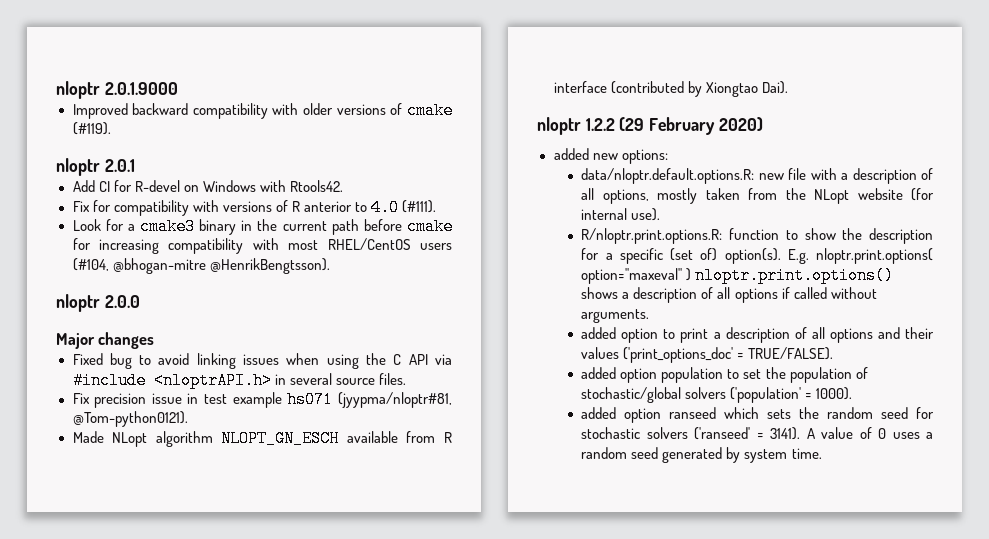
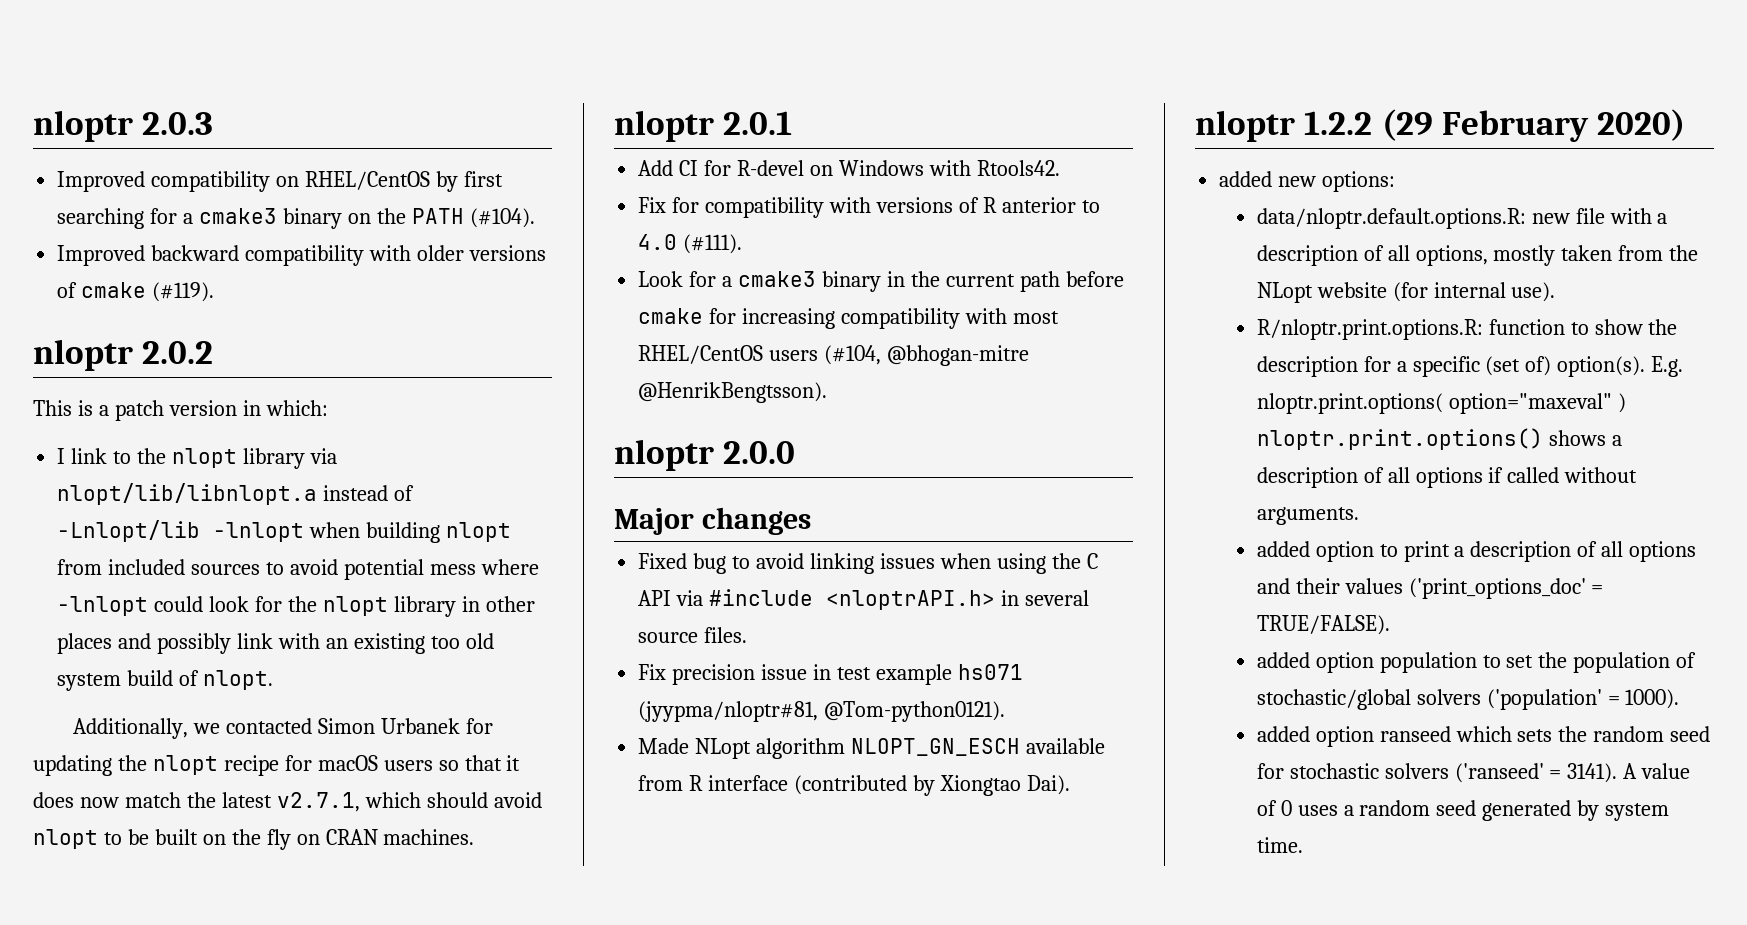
[56,81,178,99] nloptr 2.0.1.9000 -> [33,110,214,142] [57,171,503,192] [57,208,535,229] nloptr 2.0.3 // Improved compatibility on RHEL/CentOS by first searching for a cmake3 binary on the PATH (#104).
(111, 128) none -> [33,339,214,371] [33,400,328,421] [57,448,337,469] [57,483,415,505] [57,520,512,543] [57,559,539,580] [57,596,535,617] [57,633,494,654] [57,670,274,691] [73,718,493,739] [33,755,521,776] [33,792,542,812] [33,829,475,850] // nloptr 2.0.2 // This is a patch version in which: // I link to the nlopt library via nlopt/lib/libnlopt.a instead of -Lnlopt/lib -lnlopt when building nlopt from included sources to avoid potential mess where -lnlopt could look for the nlopt library in other places and possibly link with an existing too old system build of nlopt. // Additionally, we contacted Simon Urbanek for updating the nlopt recipe for macOS users so that it does now match the latest v2.7.1, which should avoid nlopt to be built on the fly on CRAN machines.

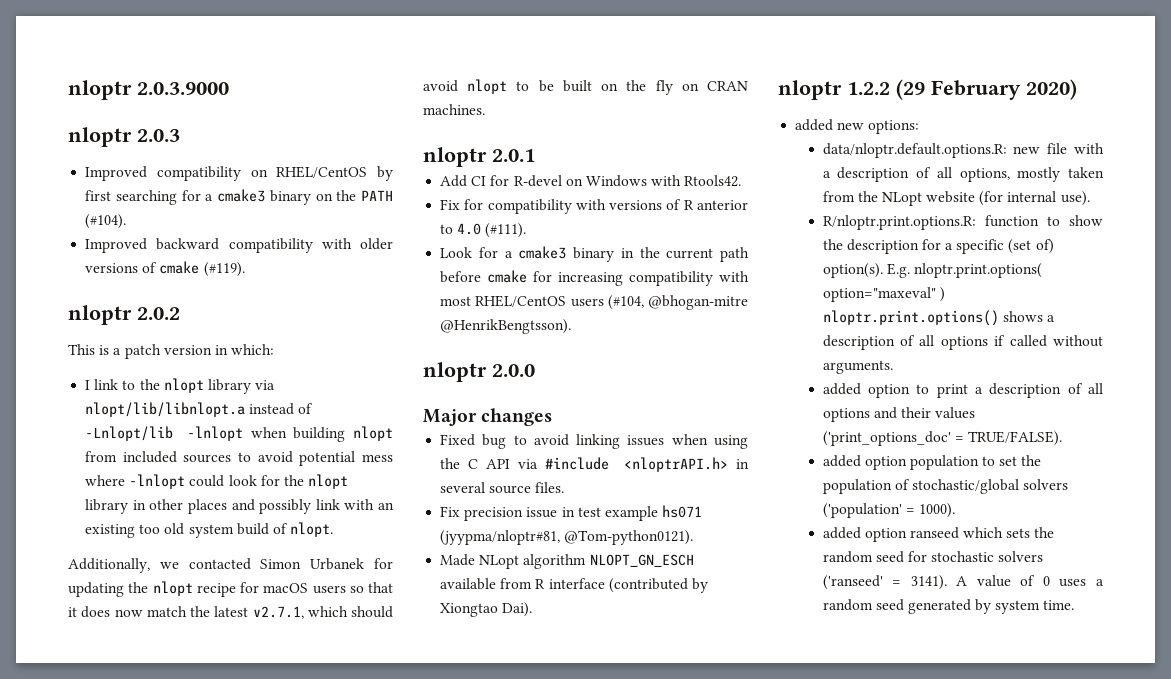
[33,110,133,142] nloptr -> [68,80,229,100] [68,127,132,147] nloptr 2.0.3.9000 // nloptr

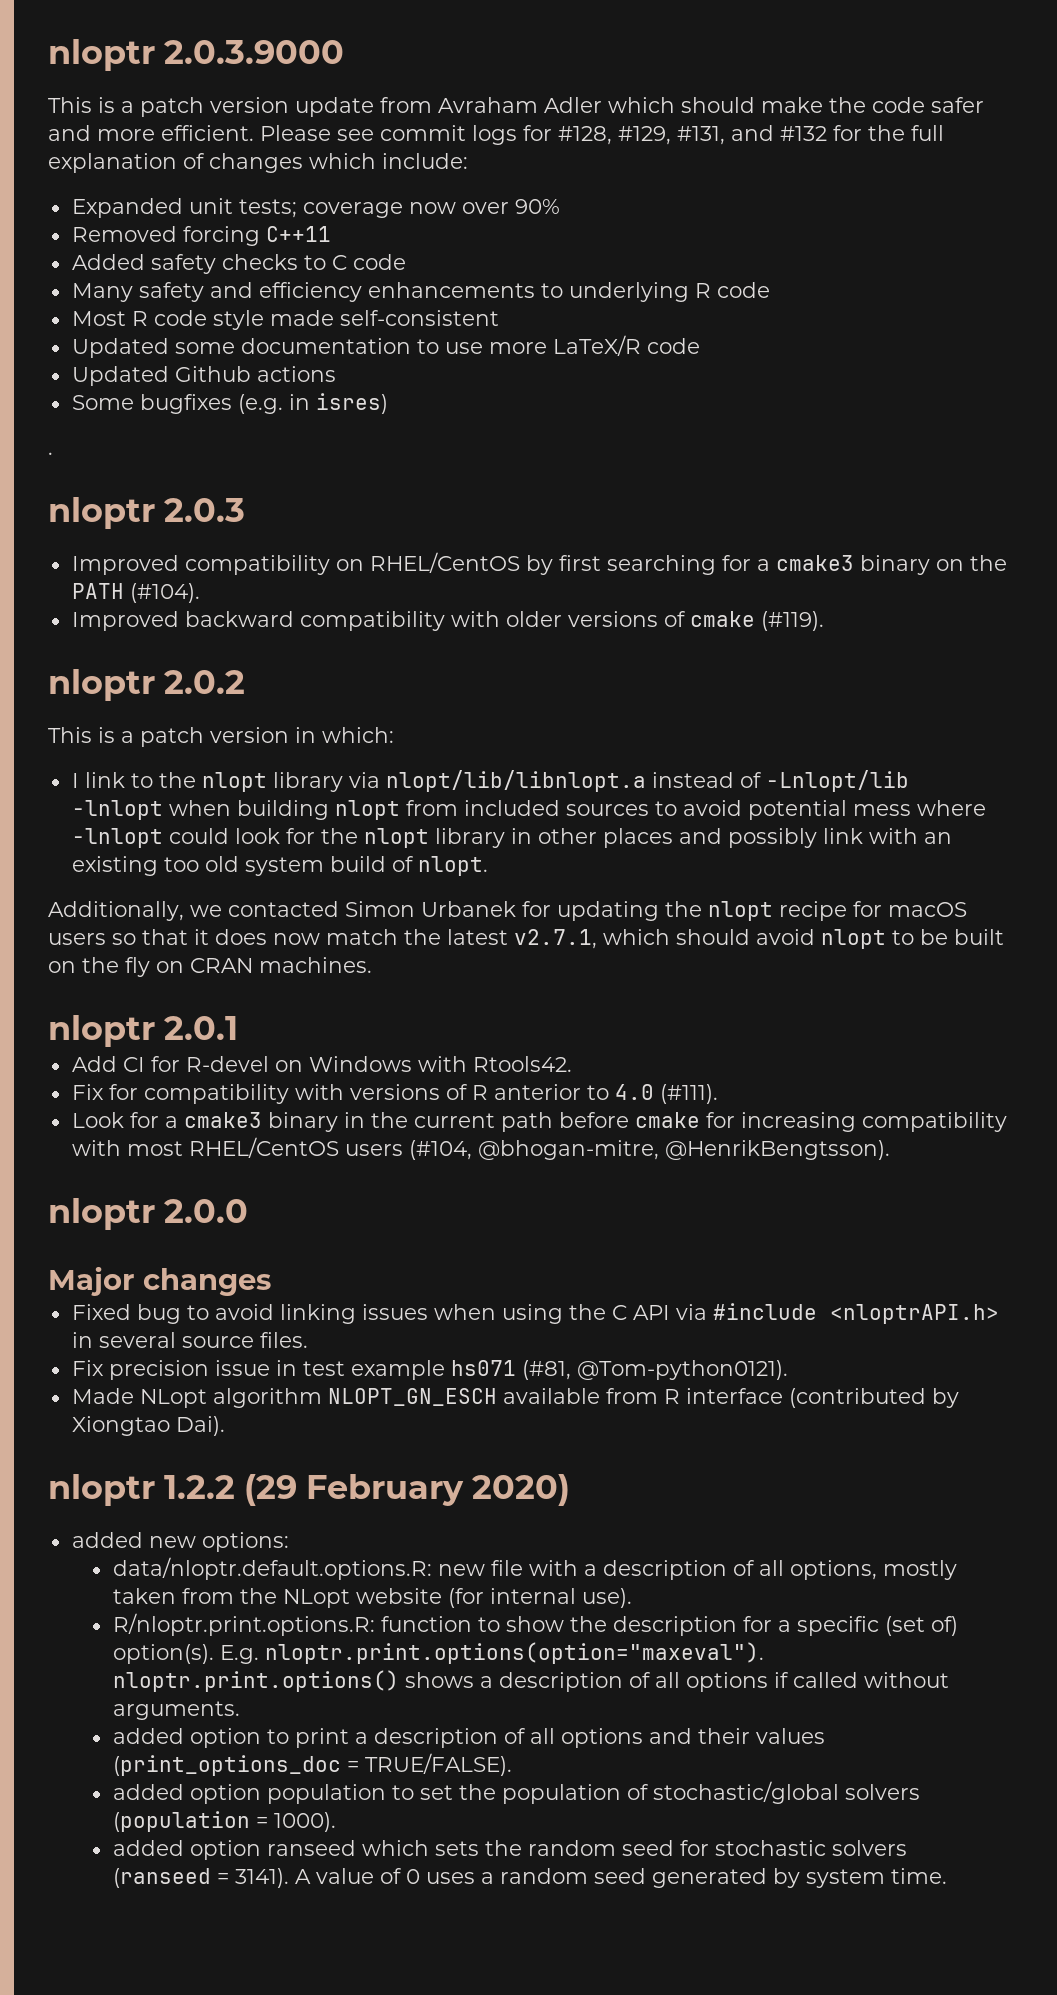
(229, 88) none -> [48,97,984,117] [48,125,944,145] [48,153,468,173] [71,198,560,218] [71,226,331,246] [71,254,406,274] [71,282,770,302] [71,310,499,330] [71,335,700,358] [71,366,336,386] [71,393,388,414] [48,452,53,455] // This is a patch version update from Avraham Adler which should make the code safer and more efficient. Please see commit logs for #128, #129, #131, and #132 for the full explanation of changes which include: // Expanded unit tests; coverage now over 90% // Removed forcing C++11 // Added safety checks to C code // Many safety and efficiency enhancements to underlying R code // Most R code style made self-consistent // Updated some documentation to use more LaTeX/R code // Updated Github actions // Some bugfixes (e.g. in isres) // .
[648,295,748,310] @bhogan-mitre -> [477,1140,659,1160] @bhogan-mitre,
[440,530,561,545] (jyypma/nloptr#81, -> [521,1360,571,1380] (#81,
[913,263,1042,278] [822,287,945,302] nloptr.print.options( option="maxeval" ) -> [264,1642,764,1664] nloptr.print.options(option="maxeval").
[822,431,951,446] ('print_options_doc' -> [112,1755,341,1776] (print_options_doc
[822,503,902,518] ('population' -> [112,1811,250,1832] (population
[822,575,883,590] ('ranseed' -> [112,1868,211,1888] (ranseed

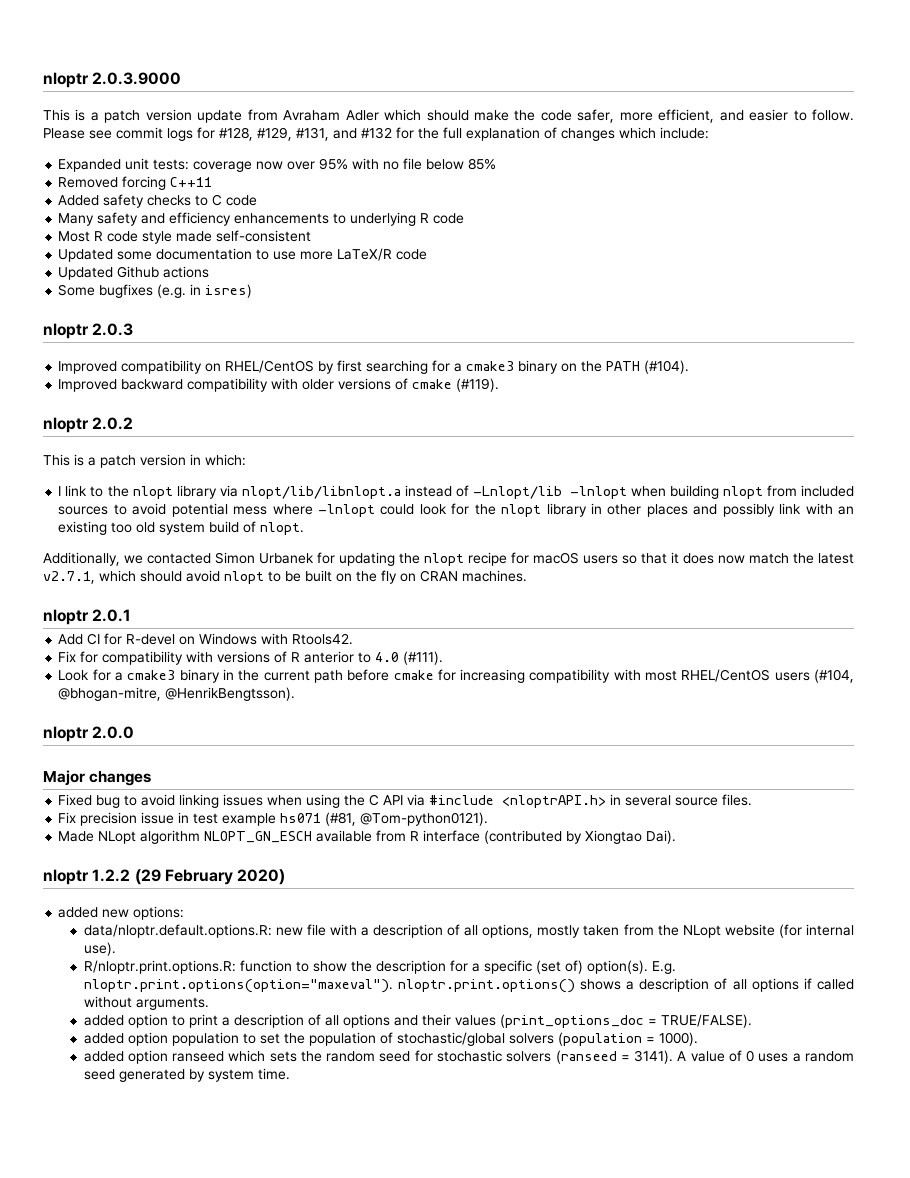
[931,97,984,113] [48,125,254,141] safer and more efficient. -> [577,109,855,123] safer, more efficient, and easier to follow.
[238,199,297,218] tests; -> [153,159,190,170] tests:
[514,199,560,214] 90% -> [319,158,497,170] 95% with no file below 85%
[48,452,53,455] // . -> (253, 291) none

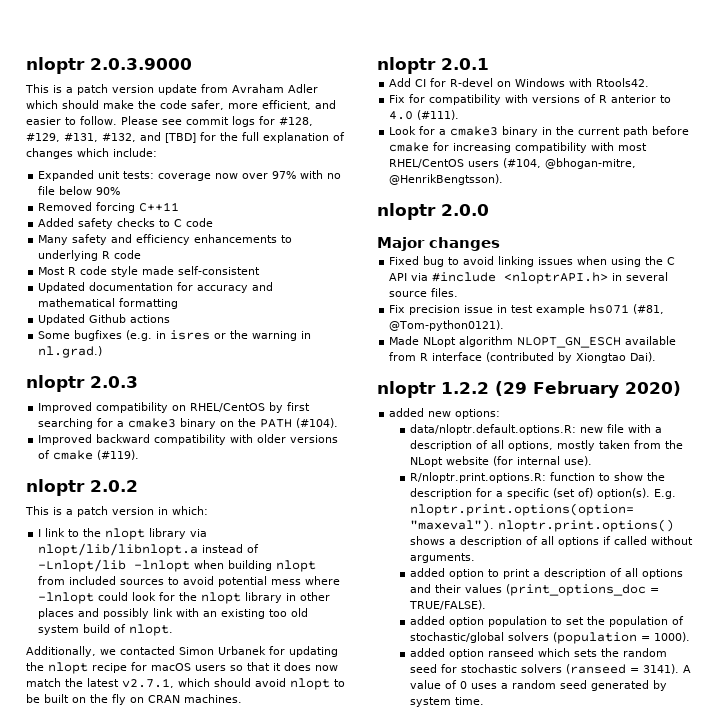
[333,127,392,139] and #132 -> [102,132,196,143] #132, and [TBD]
[319,158,349,170] 95% -> [272,171,297,179] 97%
[468,158,497,170] 85% -> [96,187,121,195] 90%
[117,248,428,261] some documentation to use more LaTeX/R code -> [89,282,274,293] [38,298,179,309] documentation for accuracy and mathematical formatting
[205,284,253,298] isres) -> [170,330,312,341] [38,346,103,358] isres or the warning in nl.grad.)

